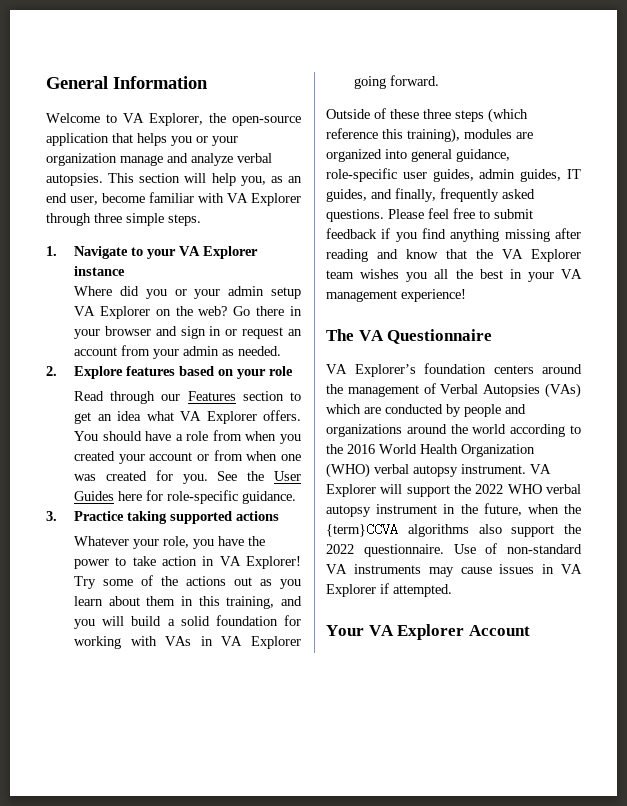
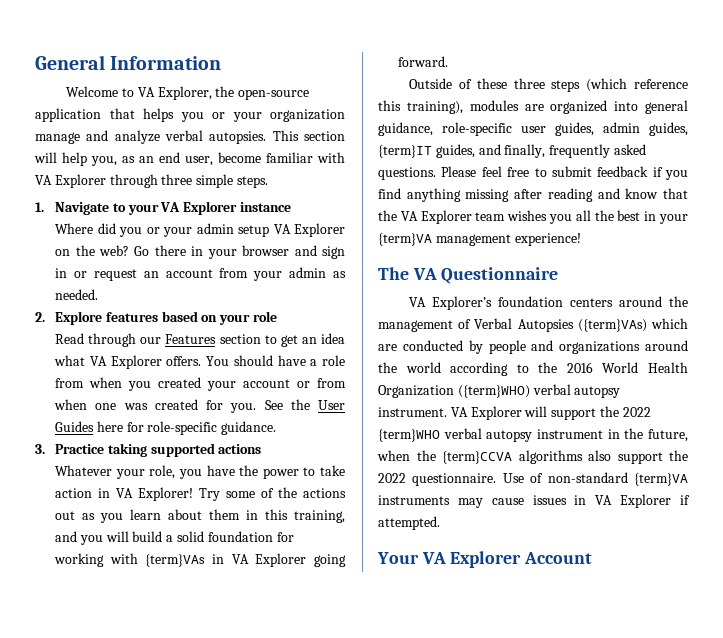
[165,636,192,646] VAs -> [145,554,206,567] {term}VAs
[567,169,581,179] IT -> [378,145,432,158] {term}IT
[561,269,582,279] VA -> [378,233,432,246] {term}VA
[545,383,581,398] (VAs) -> [577,319,647,332] ({term}VAs)
[326,463,370,478] (WHO) -> [457,385,530,398] ({term}WHO)
[507,484,542,494] WHO -> [378,429,440,442] {term}WHO
[326,564,347,574] VA -> [634,473,688,486] {term}VA

